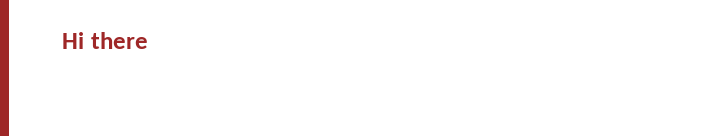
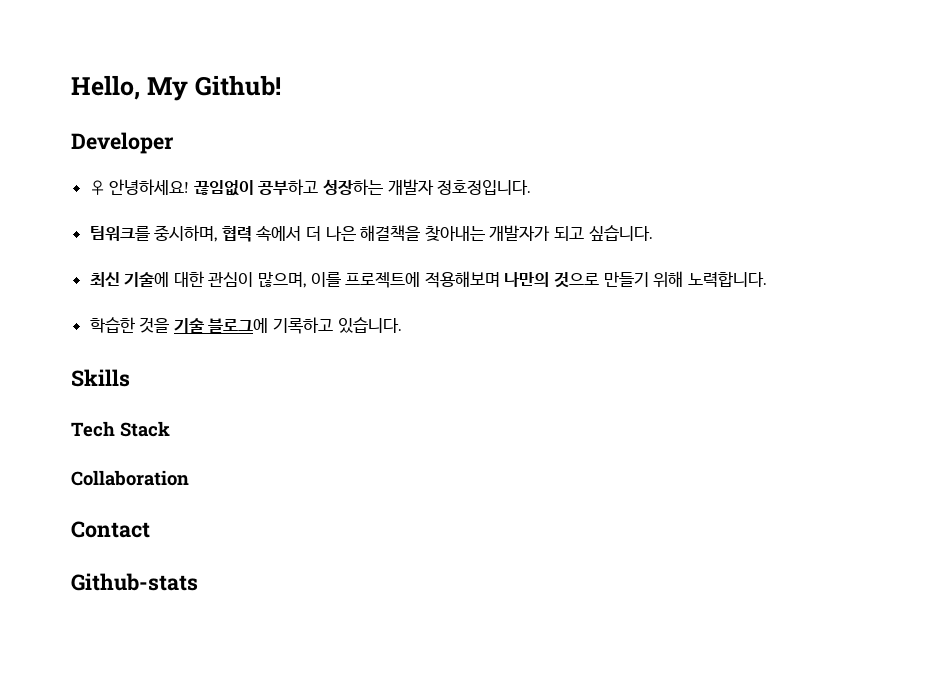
[62,32,148,49] Hi there -> [71,75,281,101] [71,132,174,154] [89,179,532,196] [89,225,653,242] [89,271,767,288] [89,317,402,334] [71,369,130,387] [71,421,170,437] [71,470,189,486] [71,521,150,538] [71,573,198,591] Hello, My Github! // Developer // ♀ 안녕하세요! 끊임없이 공부하고 성장하는 개발자 정호정입니다. // 팀워크를 중시하며, 협력 속에서 더 나은 해결책을 찾아내는 개발자가 되고 싶습니다. // 최신 기술에 대한 관심이 많으며, 이를 프로젝트에 적용해보며 나만의 것으로 만들기 위해 노력합니다. // 학습한 것을 기술 블로그에 기록하고 있습니다. // Skills // Tech Stack // Collaboration // Contact // Github-stats

